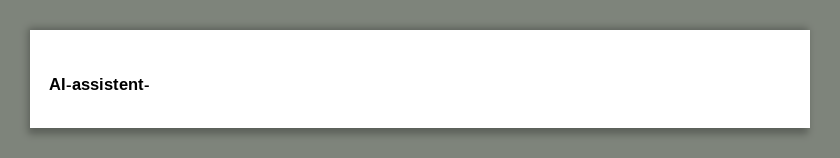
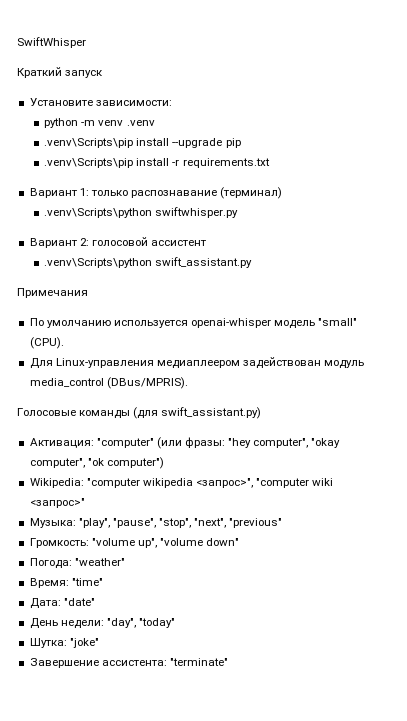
[49,78,150,90] AI-assistent- -> [17,37,86,48] [17,67,104,78] [29,98,172,106] [44,118,155,128] [44,138,241,148] [44,158,270,168] [29,187,283,199] [44,207,239,218] [29,237,206,248] [44,257,253,268] [17,288,88,298] [29,318,358,329] [29,337,64,349] [29,357,365,369] [29,377,188,389] [17,407,262,419] [29,437,341,449] [29,457,164,469] [29,478,334,488] [29,498,85,508] [29,518,283,528] [29,538,240,548] [29,558,125,569] [29,578,103,588] [29,598,95,609] [29,618,175,629] [29,638,99,648] [29,658,228,668] SwiftWhisper // Краткий запуск // Установите зависимости: // python -m venv .venv // .venv\Scripts\pip install --upgrade pip // .venv\Scripts\pip install -r requirements.txt // Вариант 1: только распознавание (терминал) // .venv\Scripts\python swiftwhisper.py // Вариант 2: голосовой ассистент // .venv\Scripts\python swift_assistant.py // Примечания // По умолчанию используется openai-whisper модель "small" (CPU). // Для Linux-управления медиаплеером задействован модуль media_control (DBus/MPRIS). // Голосовые команды (для swift_assistant.py) // Активация: "computer" (или фразы: "hey computer", "okay computer", "ok computer") // Wikipedia: "computer wikipedia <запрос>", "computer wiki <запрос>" // Музыка: "play", "pause", "stop", "next", "previous" // Громкость: "volume up", "volume down" // Погода: "weather" // Время: "time" // Дата: "date" // День недели: "day", "today" // Шутка: "joke" // Завершение ассистента: "terminate"

